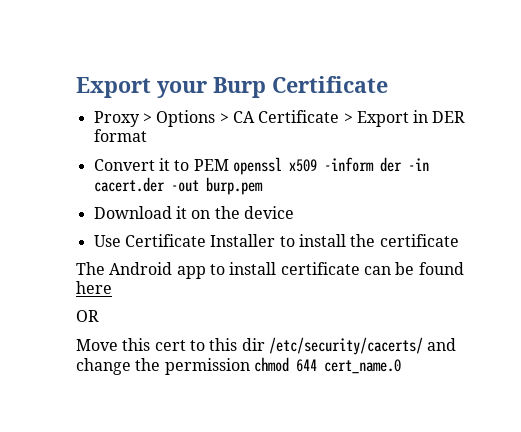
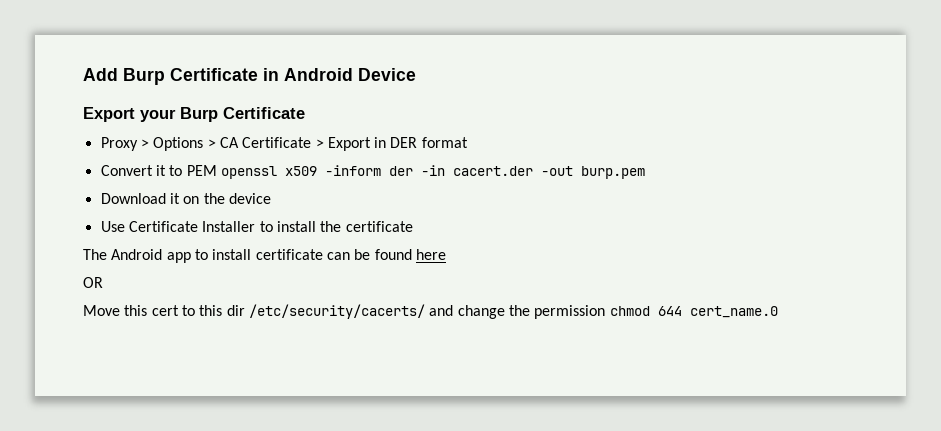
(76, 87) none -> [83,68,416,85] Add Burp Certificate in Android Device //

